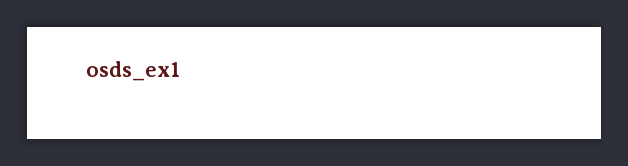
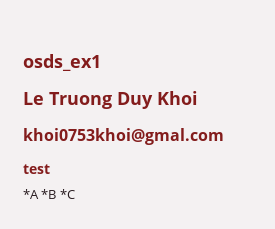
(180, 71) none -> [23,91,198,109] [23,128,224,145] [23,164,50,174] [23,189,75,199] // Le Truong Duy Khoi // khoi0753khoi@gmal.com // test // *A *B *C

